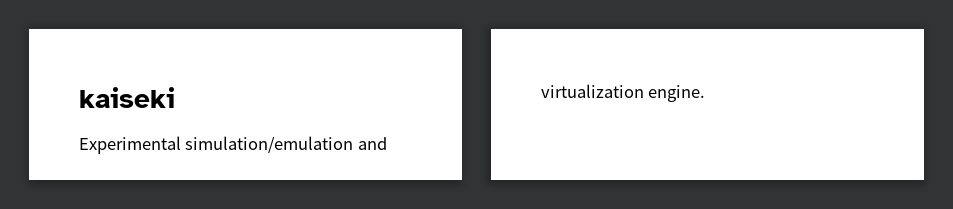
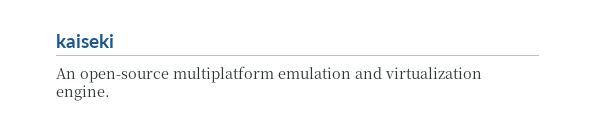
[79,136,354,154] Experimental simulation/emulation -> [56,66,351,83] An open-source multiplatform emulation

